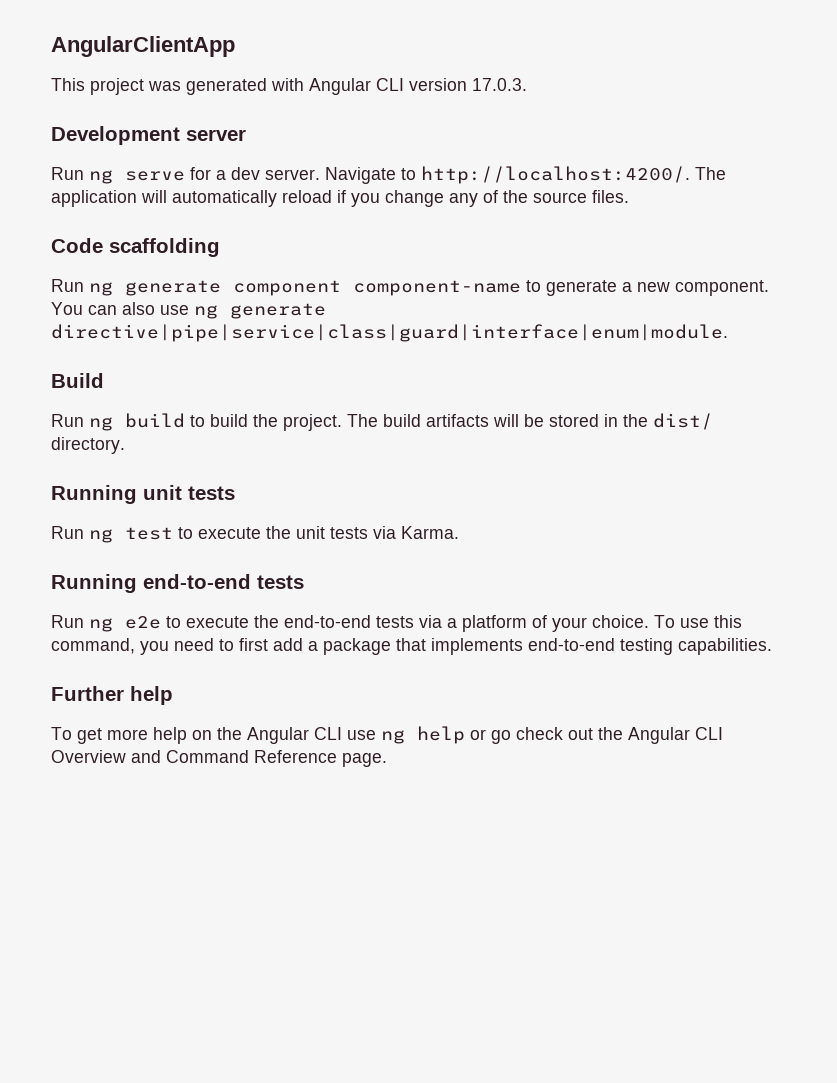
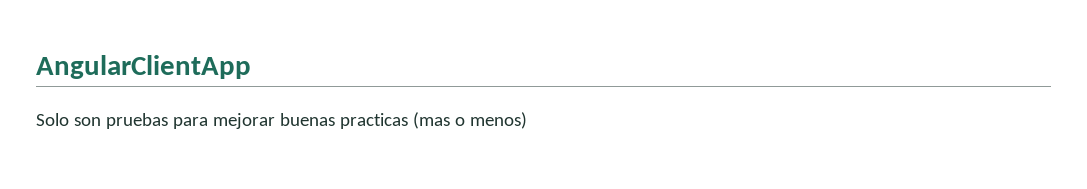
[51,78,527,95] [51,126,246,145] [51,166,726,184] [51,190,629,207] [51,238,220,257] [51,279,769,296] [51,302,326,319] [51,324,728,342] [51,373,104,388] [51,413,713,431] [51,437,125,454] [51,485,235,504] [51,526,459,543] [51,574,304,593] [51,615,742,632] [51,638,772,655] [51,686,173,705] [51,726,723,744] [51,750,387,767] This project was generated with Angular CLI version 17.0.3. // Development server // Run ng serve for a dev server. Navigate to http://localhost:4200/. The application will automatically reload if you change any of the source files. // Code scaffolding // Run ng generate component component-name to generate a new component. You can also use ng generate directive|pipe|service|class|guard|interface|enum|module. // Build // Run ng build to build the project. The build artifacts will be stored in the dist/ directory. // Running unit tests // Run ng test to execute the unit tests via Karma. // Running end-to-end tests // Run ng e2e to execute the end-to-end tests via a platform of your choice. To use this command, you need to first add a package that implements end-to-end testing capabilities. // Further help // To get more help on the Angular CLI use ng help or go check out the Angular CLI Overview and Command Reference page. -> [36,112,527,129] Solo son pruebas para mejorar buenas practicas (mas o menos)

